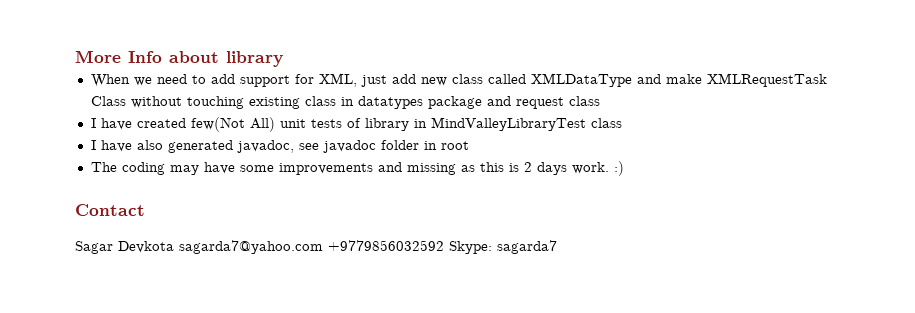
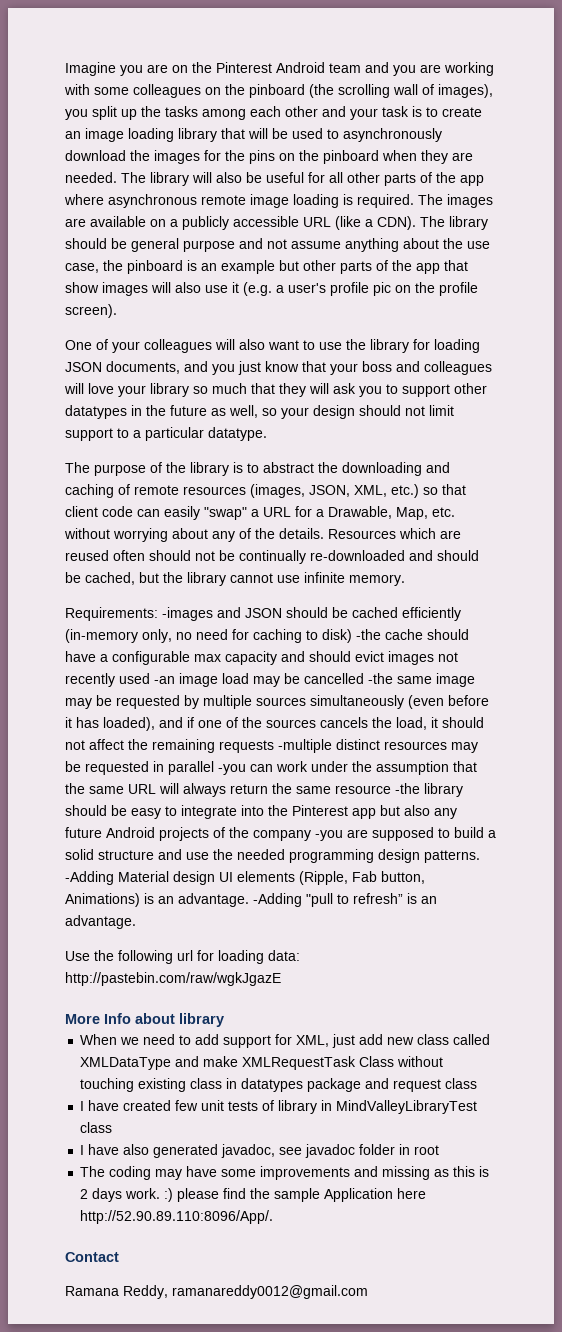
(75, 56) none -> [65,62,494,76] [64,84,493,98] [65,106,482,120] [65,128,442,142] [65,150,473,164] [65,172,484,186] [64,194,493,208] [65,216,488,230] [65,238,490,252] [65,260,468,274] [65,282,478,296] [65,304,117,318] [65,339,480,353] [65,361,492,375] [64,383,487,397] [65,405,454,419] [65,427,267,441] [65,462,450,476] [65,484,466,498] [65,506,455,520] [64,528,461,542] [65,550,479,564] [65,572,405,586] [65,607,461,621] [65,629,469,643] [65,651,458,665] [65,673,475,687] [65,695,489,709] [65,717,484,731] [65,739,478,753] [65,761,477,775] [65,783,463,797] [65,805,457,819] [65,827,496,841] [65,849,480,863] [65,871,425,885] [65,893,437,907] [65,915,136,929] [65,950,300,964] [65,972,281,986] Imagine you are on the Pinterest Android team and you are working with some colleagues on the pinboard (the scrolling wall of images), you split up the tasks among each other and your task is to create an image loading library that will be used to asynchronously download the images for the pins on the pinboard when they are needed. The library will also be useful for all other parts of the app where asynchronous remote image loading is required. The images are available on a publicly accessible URL (like a CDN). The library should be general purpose and not assume anything about the use case, the pinboard is an example but other parts of the app that show images will also use it (e.g. a user's profile pic on the profile screen). // One of your colleagues will also want to use the library for loading JSON documents, and you just know that your boss and colleagues will love your library so much that they will ask you to support other datatypes in the future as well, so your design should not limit support to a particular datatype. // The purpose of the library is to abstract the downloading and caching of remote resources (images, JSON, XML, etc.) so that client code can easily "swap" a URL for a Drawable, Map, etc. without worrying about any of the details. Resources which are reused often should not be continually re-downloaded and should be cached, but the library cannot use infinite memory. // Requirements: -images and JSON should be cached efficiently (in-memory only, no need for caching to disk) -the cache should have a configurable max capacity and should evict images not recently used -an image load may be cancelled -the same image may be requested by multiple sources simultaneously (even before it has loaded), and if one of the sources cancels the load, it should not affect the remaining requests -multiple distinct resources may be requested in parallel -you can work under the assumption that the same URL will always return the same resource -the library should be easy to integrate into the Pinterest app but also any future Android projects of the company -you are supposed to build a solid structure and use the needed programming design patterns. -Adding Material design UI elements (Ripple, Fab button, Animations) is an advantage. -Adding "pull to refresh” is an advantage. // Use the following url for loading data: http://pastebin.com/raw/wgkJgazE //
[190,117,275,132] few(Not All) -> [175,1100,199,1111] few
[75,204,145,216] [75,240,557,254] // Contact // Sagar Devkota sagarda7@yahoo.com +9779856032592 Skype: sagarda7 -> [177,1188,427,1202] [80,1210,274,1224] [65,1252,119,1262] [65,1285,368,1299] please find the sample Application here http://52.90.89.110:8096/App/. // Contact // Ramana Reddy, ramanareddy0012@gmail.com

